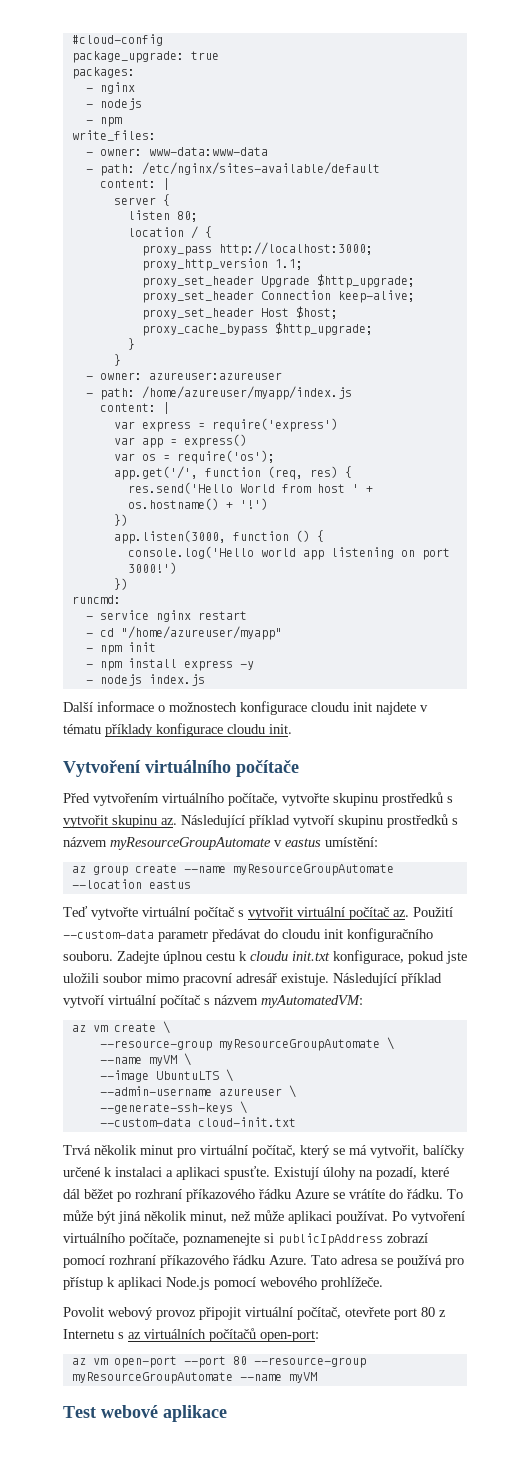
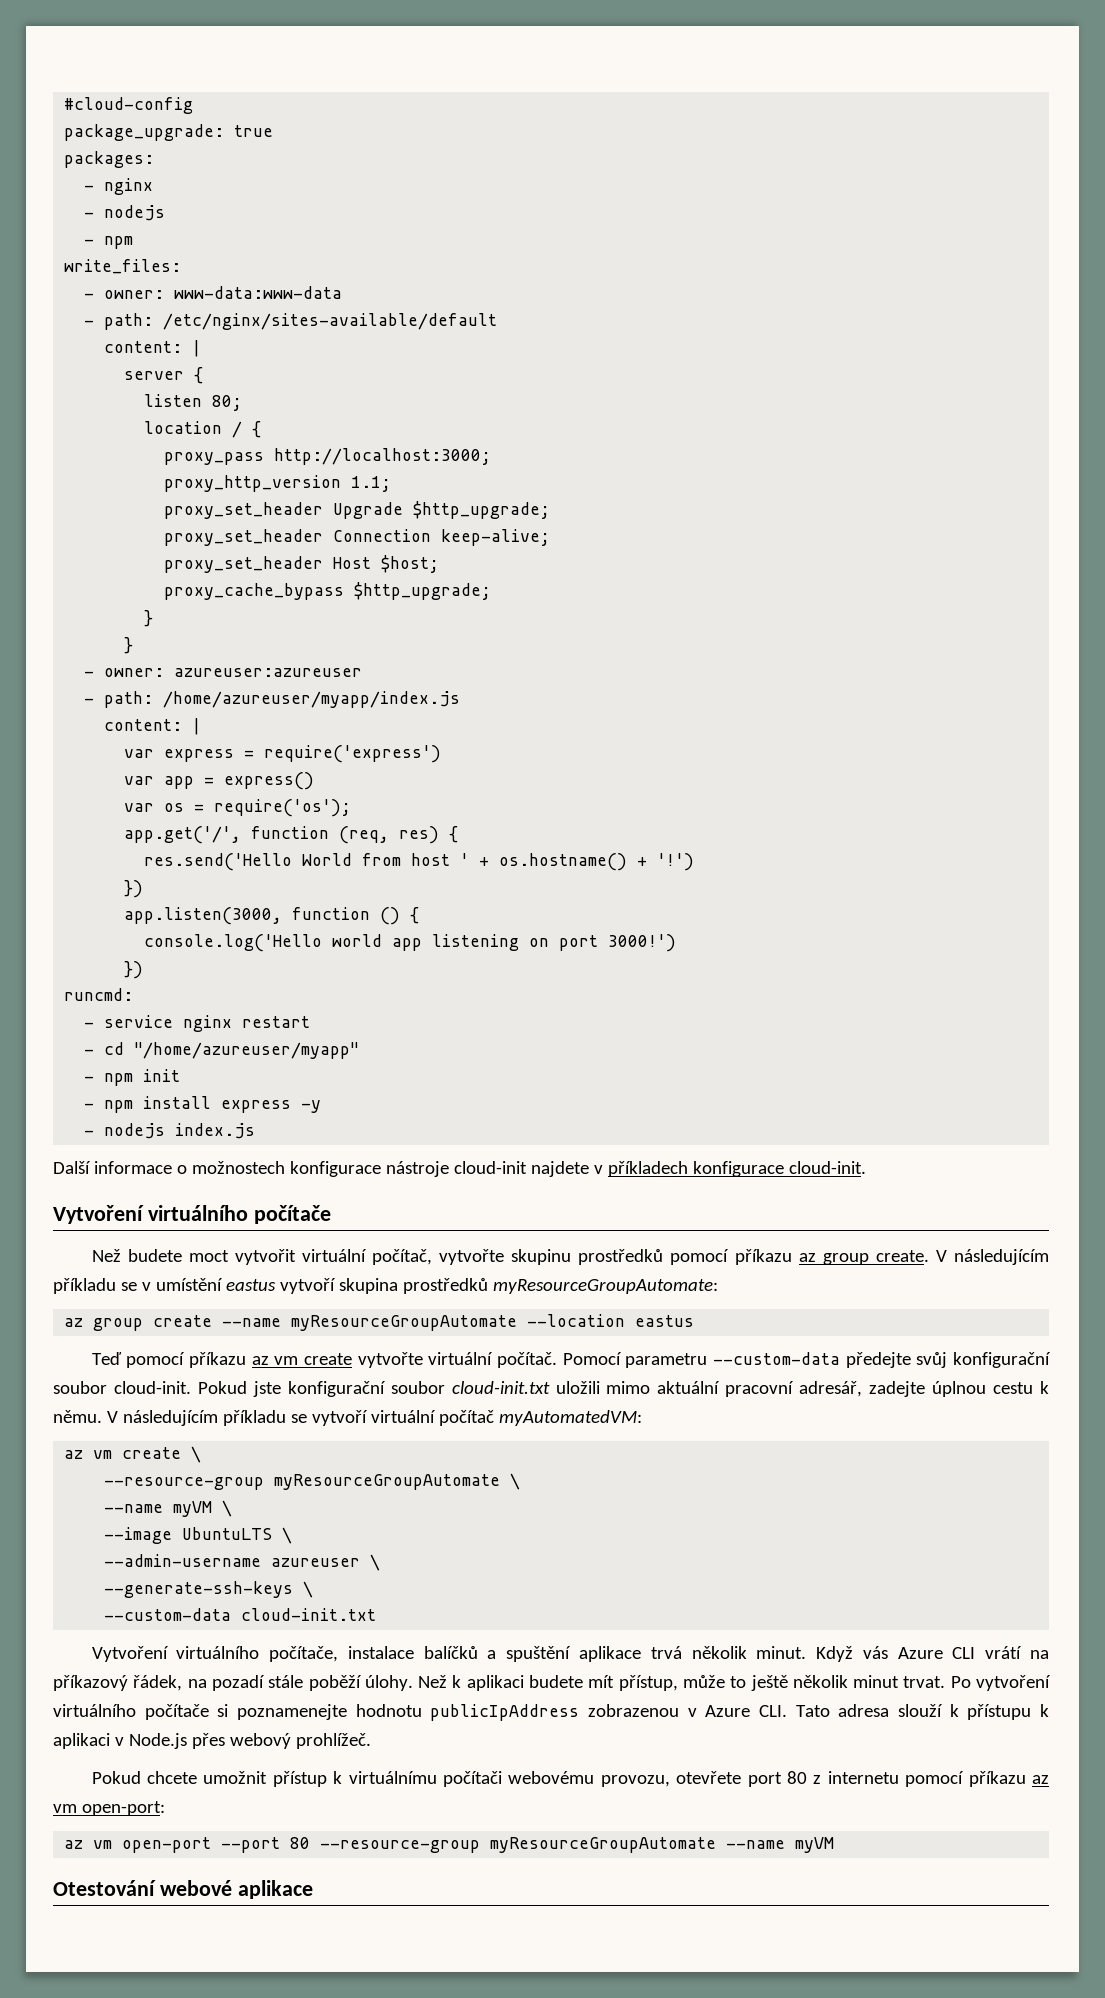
[311,702,428,715] [63,723,292,737] [63,760,299,777] [63,792,453,806] [63,814,458,828] [63,837,378,850] cloudu init najdete v tématu příklady konfigurace cloudu init. // Vytvoření virtuálního počítače // Před vytvořením virtuálního počítače, vytvořte skupinu prostředků s vytvořit skupinu az. Následující příklad vytvoří skupinu prostředků s názvem myResourceGroupAutomate v eastus umístění: -> [385,1161,866,1177] [53,1205,331,1224] [91,1249,1049,1265] [53,1278,718,1294] nástroje cloud-init najdete v příkladech konfigurace cloud-init. // Vytvoření virtuálního počítače // Než budete moct vytvořit virtuální počítač, vytvořte skupinu prostředků pomocí příkazu az group create. V následujícím příkladu se v umístění eastus vytvoří skupina prostředků myResourceGroupAutomate:
[91,907,453,920] [63,928,433,942] [63,950,467,964] [63,973,442,986] vytvořte virtuální počítač s vytvořit virtuální počítač az. Použití --custom-data parametr předávat do cloudu init konfiguračního souboru. Zadejte úplnou cestu k cloudu init.txt konfigurace, pokud jste uložili soubor mimo pracovní adresář existuje. Následující příklad -> [126,1352,1051,1368] [53,1381,1049,1397] [53,1410,307,1426] pomocí příkazu az vm create vytvořte virtuální počítač. Pomocí parametru --custom-data předejte svůj konfigurační soubor cloud-init. Pokud jste konfigurační soubor cloud-init.txt uložili mimo aktuální pracovní adresář, zadejte úplnou cestu k němu. V následujícím příkladu se
[204,995,258,1005] s názvem -> (494, 1418) none
[63,1145,465,1158] [63,1166,449,1180] [63,1189,463,1202] [63,1210,465,1224] [63,1233,428,1246] [63,1255,464,1268] [63,1277,383,1290] [63,1307,446,1320] [63,1328,256,1342] Trvá několik minut pro virtuální počítač, který se má vytvořit, balíčky určené k instalaci a aplikaci spusťte. Existují úlohy na pozadí, které dál běžet po rozhraní příkazového řádku Azure se vrátíte do řádku. To může být jiná několik minut, než může aplikaci používat. Po vytvoření virtuálního počítače, poznamenejte si publicIpAddress zobrazí pomocí rozhraní příkazového řádku Azure. Tato adresa se používá pro přístup k aplikaci Node.js pomocí webového prohlížeče. // Povolit webový provoz připojit virtuální počítač, otevřete port 80 z Internetu s az virtuálních počítačů -> [91,1646,1049,1662] [53,1675,1051,1691] [53,1704,1049,1721] [53,1733,371,1749] [91,1771,1049,1787] [53,1804,77,1813] Vytvoření virtuálního počítače, instalace balíčků a spuštění aplikace trvá několik minut. Když vás Azure CLI vrátí na příkazový řádek, na pozadí stále poběží úlohy. Než k aplikaci budete mít přístup, může to ještě několik minut trvat. Po vytvoření virtuálního počítače si poznamenejte hodnotu publicIpAddress zobrazenou v Azure CLI. Tato adresa slouží k přístupu k aplikaci v Node.js přes webový prohlížeč. // Pokud chcete umožnit přístup k virtuálnímu počítači webovému provozu, otevřete port 80 z internetu pomocí příkazu az vm
[63,1406,96,1418] Test -> [53,1880,156,1896] Otestování

